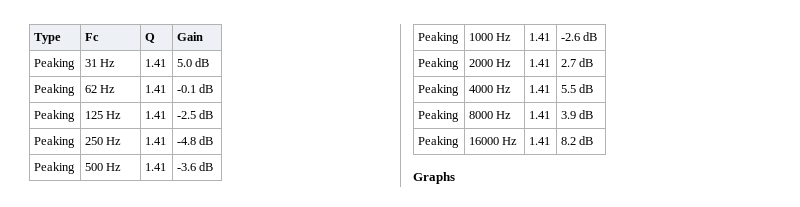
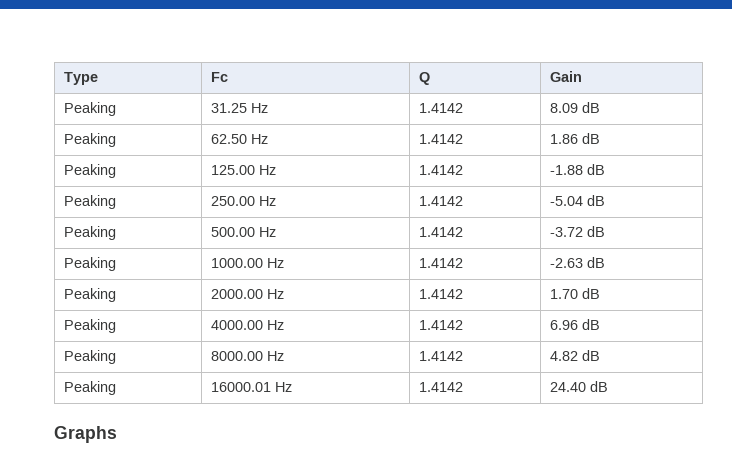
[85,59,116,67] [145,59,167,67] [177,58,210,67] [34,84,76,96] [85,85,116,93] [145,85,167,93] [177,84,214,93] [34,110,76,122] [85,111,122,119] [145,111,167,119] [177,110,214,119] [34,136,76,148] [85,137,122,145] [145,137,167,145] [177,136,214,145] [34,162,76,174] [85,163,122,171] [145,163,167,171] [177,162,214,171] [418,32,460,44] [469,33,512,41] [529,33,551,41] [561,32,598,41] [418,58,460,70] [469,59,512,67] [529,59,551,67] [561,58,594,67] [418,84,460,96] [469,85,512,93] [529,85,551,93] [561,84,594,93] [418,110,460,122] [469,111,512,119] [529,111,551,119] [561,110,594,119] [418,136,460,148] [469,137,518,145] [529,137,551,145] [561,137,577,145] 31 Hz | 1.41 | 5.0 dB // Peaking | 62 Hz | 1.41 | -0.1 dB // Peaking | 125 Hz | 1.41 | -2.5 dB // Peaking | 250 Hz | 1.41 | -4.8 dB // Peaking | 500 Hz | 1.41 | -3.6 dB // Peaking | 1000 Hz | 1.41 | -2.6 dB // Peaking | 2000 Hz | 1.41 | 2.7 dB // Peaking | 4000 Hz | 1.41 | 5.5 dB // Peaking | 8000 Hz | 1.41 | 3.9 dB // Peaking | 16000 Hz | 1.41 | 8.2 -> [210,103,268,113] [418,103,463,113] [549,102,600,113] [63,133,116,147] [210,134,268,144] [418,134,463,144] [549,133,600,144] [63,164,116,178] [210,165,276,175] [418,165,463,175] [549,164,605,175] [63,195,116,209] [210,196,276,206] [418,196,463,206] [549,195,605,206] [63,226,116,240] [210,227,276,237] [418,227,463,237] [549,226,605,237] [63,257,116,271] [210,258,284,268] [418,258,463,268] [549,257,605,268] [63,288,116,302] [210,289,284,299] [418,289,463,299] [549,288,600,299] [63,319,116,333] [210,320,284,330] [418,320,463,330] [549,319,600,330] [63,350,116,364] [210,351,284,361] [418,351,463,361] [549,350,600,361] [63,381,116,395] [210,382,292,392] [418,382,463,392] [549,382,586,392] 31.25 Hz | 1.4142 | 8.09 dB // Peaking | 62.50 Hz | 1.4142 | 1.86 dB // Peaking | 125.00 Hz | 1.4142 | -1.88 dB // Peaking | 250.00 Hz | 1.4142 | -5.04 dB // Peaking | 500.00 Hz | 1.4142 | -3.72 dB // Peaking | 1000.00 Hz | 1.4142 | -2.63 dB // Peaking | 2000.00 Hz | 1.4142 | 1.70 dB // Peaking | 4000.00 Hz | 1.4142 | 6.96 dB // Peaking | 8000.00 Hz | 1.4142 | 4.82 dB // Peaking | 16000.01 Hz | 1.4142 | 24.40

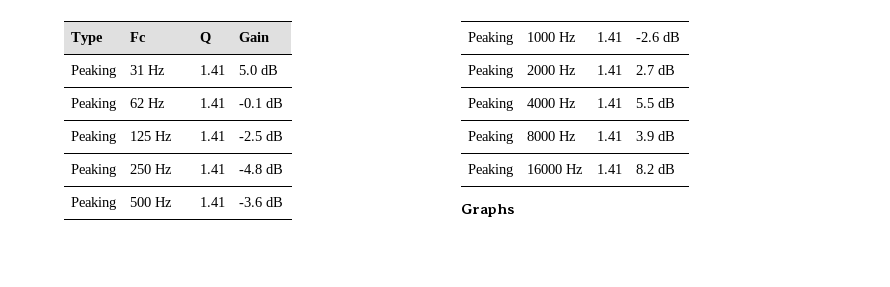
[210,103,268,113] [418,103,463,113] [549,102,600,113] [63,133,116,147] [210,134,268,144] [418,134,463,144] [549,133,600,144] [63,164,116,178] [210,165,276,175] [418,165,463,175] [549,164,605,175] [63,195,116,209] [210,196,276,206] [418,196,463,206] [549,195,605,206] [63,226,116,240] [210,227,276,237] [418,227,463,237] [549,226,605,237] [63,257,116,271] [210,258,284,268] [418,258,463,268] [549,257,605,268] [63,288,116,302] [210,289,284,299] [418,289,463,299] [549,288,600,299] [63,319,116,333] [210,320,284,330] [418,320,463,330] [549,319,600,330] [63,350,116,364] [210,351,284,361] [418,351,463,361] [549,350,600,361] [63,381,116,395] [210,382,292,392] [418,382,463,392] [549,382,586,392] 31.25 Hz | 1.4142 | 8.09 dB // Peaking | 62.50 Hz | 1.4142 | 1.86 dB // Peaking | 125.00 Hz | 1.4142 | -1.88 dB // Peaking | 250.00 Hz | 1.4142 | -5.04 dB // Peaking | 500.00 Hz | 1.4142 | -3.72 dB // Peaking | 1000.00 Hz | 1.4142 | -2.63 dB // Peaking | 2000.00 Hz | 1.4142 | 1.70 dB // Peaking | 4000.00 Hz | 1.4142 | 6.96 dB // Peaking | 8000.00 Hz | 1.4142 | 4.82 dB // Peaking | 16000.01 Hz | 1.4142 | 24.40 -> [129,65,165,75] [199,65,225,75] [238,65,278,75] [70,98,116,111] [129,98,165,108] [199,98,225,108] [238,98,283,108] [70,131,116,144] [129,131,172,141] [199,131,225,141] [238,131,283,141] [70,164,116,177] [129,164,172,174] [199,164,225,174] [238,164,283,174] [70,197,116,210] [129,197,172,207] [199,197,225,207] [238,197,283,207] [467,32,513,45] [526,32,576,42] [596,32,622,42] [635,32,680,42] [467,65,513,78] [526,65,576,75] [596,65,622,75] [635,65,675,75] [467,98,513,111] [526,98,576,108] [596,98,622,108] [635,98,675,108] [467,131,513,144] [526,131,576,141] [596,131,622,141] [635,131,675,141] [467,164,513,177] [526,164,583,174] [596,164,622,174] [635,164,654,174] 31 Hz | 1.41 | 5.0 dB // Peaking | 62 Hz | 1.41 | -0.1 dB // Peaking | 125 Hz | 1.41 | -2.5 dB // Peaking | 250 Hz | 1.41 | -4.8 dB // Peaking | 500 Hz | 1.41 | -3.6 dB // Peaking | 1000 Hz | 1.41 | -2.6 dB // Peaking | 2000 Hz | 1.41 | 2.7 dB // Peaking | 4000 Hz | 1.41 | 5.5 dB // Peaking | 8000 Hz | 1.41 | 3.9 dB // Peaking | 16000 Hz | 1.41 | 8.2

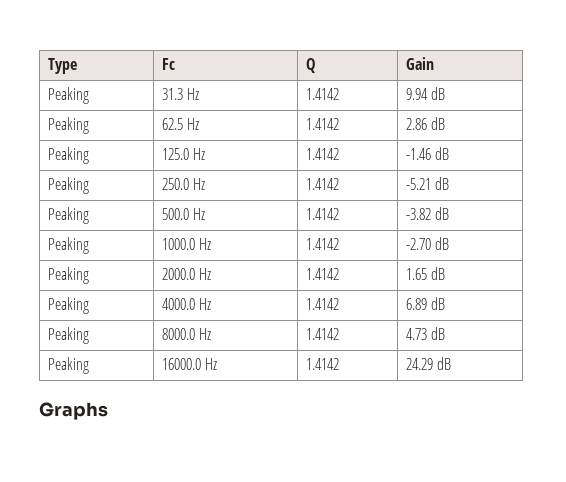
[129,65,165,75] [199,65,225,75] [238,65,278,75] [70,98,116,111] [129,98,165,108] [199,98,225,108] [238,98,283,108] [70,131,116,144] [129,131,172,141] [199,131,225,141] [238,131,283,141] [70,164,116,177] [129,164,172,174] [199,164,225,174] [238,164,283,174] [70,197,116,210] [129,197,172,207] [199,197,225,207] [238,197,283,207] [467,32,513,45] [526,32,576,42] [596,32,622,42] [635,32,680,42] [467,65,513,78] [526,65,576,75] [596,65,622,75] [635,65,675,75] [467,98,513,111] [526,98,576,108] [596,98,622,108] [635,98,675,108] [467,131,513,144] [526,131,576,141] [596,131,622,141] [635,131,675,141] [467,164,513,177] [526,164,583,174] [596,164,622,174] [635,164,654,174] 31 Hz | 1.41 | 5.0 dB // Peaking | 62 Hz | 1.41 | -0.1 dB // Peaking | 125 Hz | 1.41 | -2.5 dB // Peaking | 250 Hz | 1.41 | -4.8 dB // Peaking | 500 Hz | 1.41 | -3.6 dB // Peaking | 1000 Hz | 1.41 | -2.6 dB // Peaking | 2000 Hz | 1.41 | 2.7 dB // Peaking | 4000 Hz | 1.41 | 5.5 dB // Peaking | 8000 Hz | 1.41 | 3.9 dB // Peaking | 16000 Hz | 1.41 | 8.2 -> [162,88,200,100] [306,88,340,100] [406,87,446,100] [48,117,90,134] [162,118,200,130] [306,118,340,130] [406,117,446,130] [48,147,90,164] [162,148,206,160] [306,148,340,160] [406,147,450,160] [48,177,90,194] [162,178,206,190] [306,178,340,190] [406,177,450,190] [48,207,90,224] [162,208,206,220] [306,208,340,220] [406,207,450,220] [48,237,90,254] [162,238,212,250] [306,238,340,250] [406,237,450,250] [48,267,90,284] [162,268,212,280] [306,268,340,280] [406,267,446,280] [48,297,90,314] [162,298,212,310] [306,298,340,310] [406,297,446,310] [48,327,90,344] [162,328,212,340] [306,328,340,340] [406,327,446,340] [48,357,90,374] [162,358,218,370] [306,358,340,370] [406,358,434,370] 31.3 Hz | 1.4142 | 9.94 dB // Peaking | 62.5 Hz | 1.4142 | 2.86 dB // Peaking | 125.0 Hz | 1.4142 | -1.46 dB // Peaking | 250.0 Hz | 1.4142 | -5.21 dB // Peaking | 500.0 Hz | 1.4142 | -3.82 dB // Peaking | 1000.0 Hz | 1.4142 | -2.70 dB // Peaking | 2000.0 Hz | 1.4142 | 1.65 dB // Peaking | 4000.0 Hz | 1.4142 | 6.89 dB // Peaking | 8000.0 Hz | 1.4142 | 4.73 dB // Peaking | 16000.0 Hz | 1.4142 | 24.29

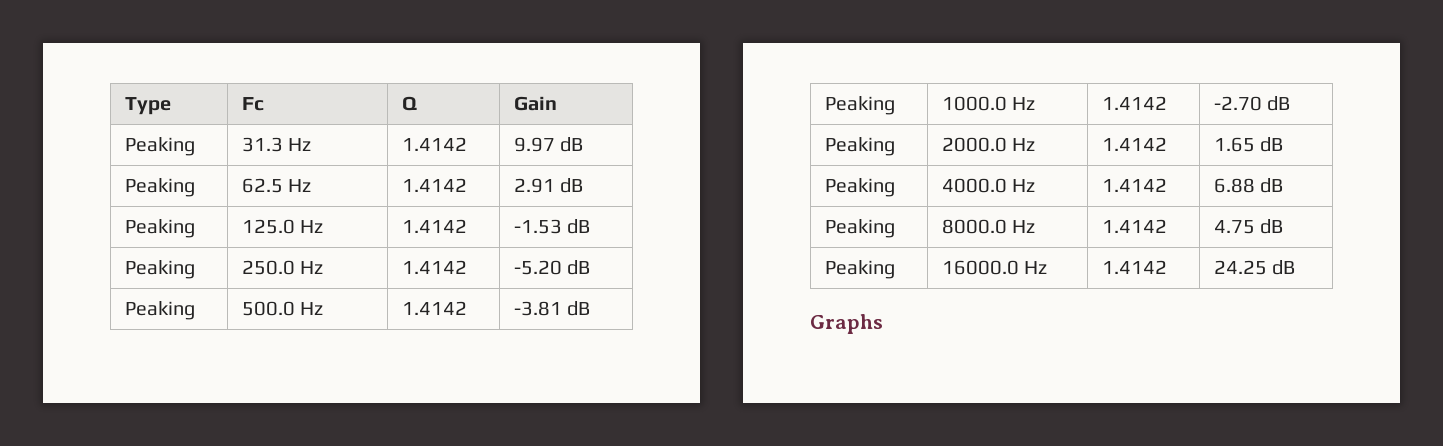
[406,88,429,100] 9.94 -> [513,137,555,152] 9.97
[406,118,428,130] 2.86 -> [513,178,555,193] 2.91
[406,148,432,160] -1.46 -> [513,219,562,234] -1.53
[406,178,432,190] -5.21 -> [513,260,562,275] -5.20
[406,208,432,220] -3.82 -> [513,301,562,316] -3.81
[406,298,428,310] 6.89 -> [1213,178,1255,193] 6.88
[406,328,428,340] 4.73 -> [1213,220,1255,234] 4.75
[406,358,434,370] 24.29 -> [1213,260,1267,275] 24.25

